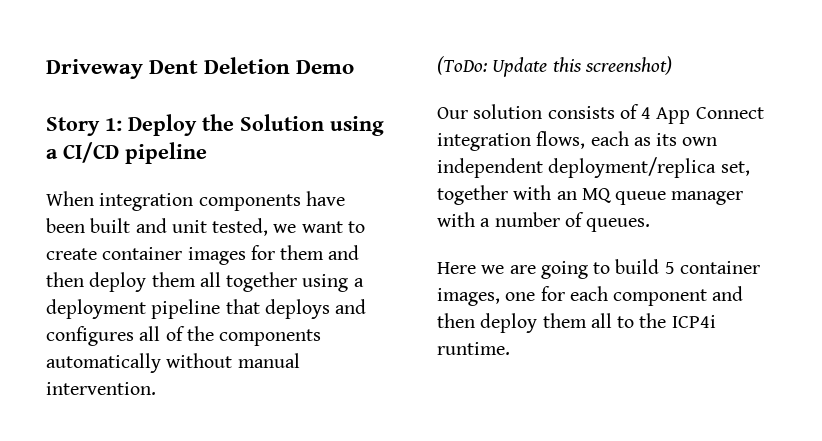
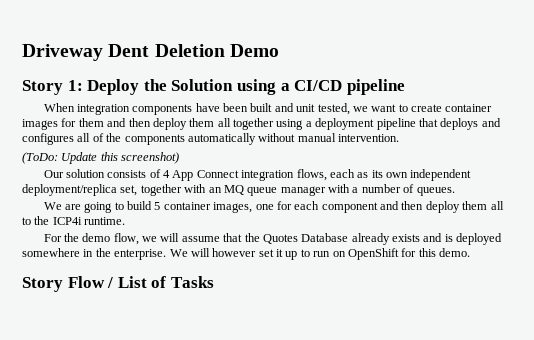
[437,262,505,274] Here we -> [43,202,62,210] We
(510, 348) none -> [43,233,503,245] [22,248,470,260] [22,276,214,292] // For the demo flow, we will assume that the Quotes Database already exists and is deployed somewhere in the enterprise. We will however set it up to run on OpenShift for this demo. // Story Flow / List of Tasks

